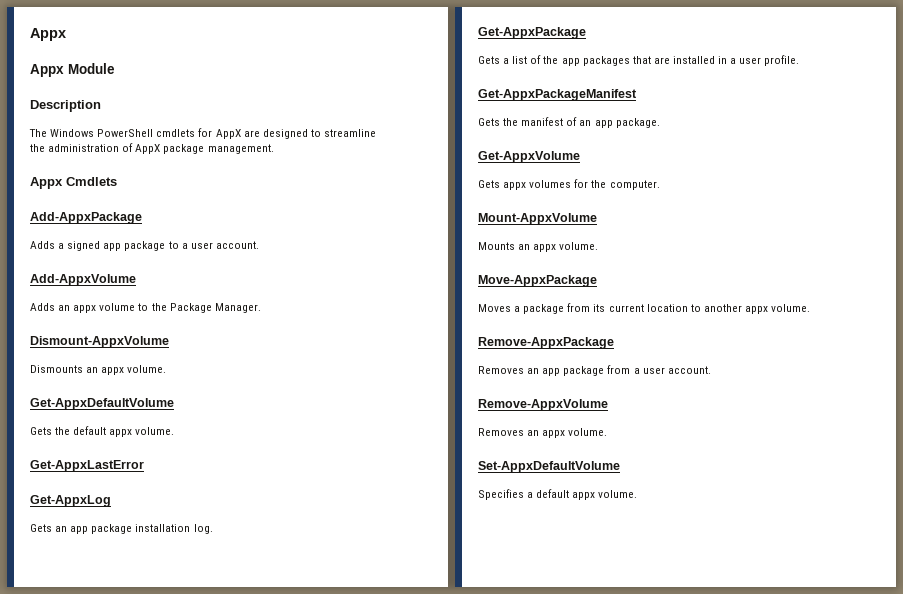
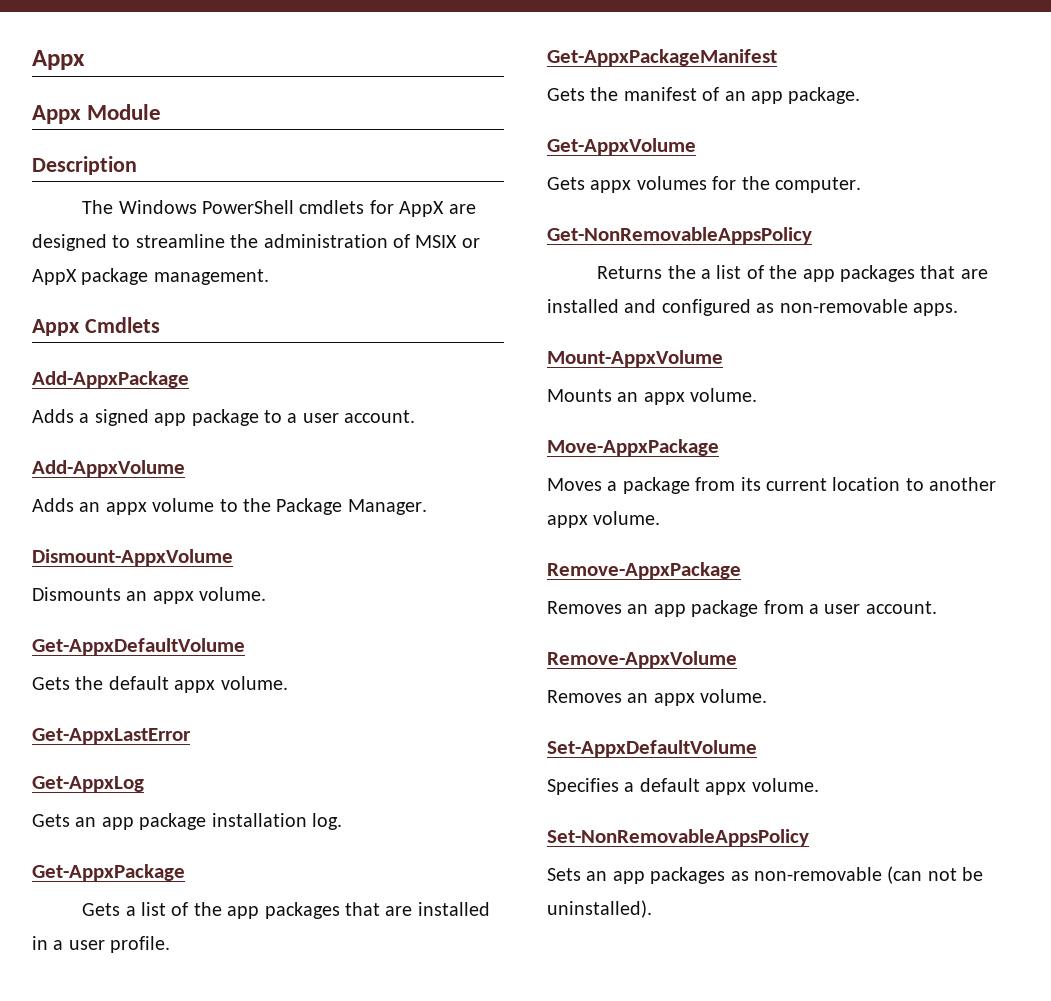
(134, 147) none -> [415,235,480,248] MSIX or
(660, 185) none -> [547,227,812,244] [597,265,988,282] [547,299,958,316] // Get-NonRemovableAppsPolicy // Returns the a list of the app packages that are installed and configured as non-removable apps.
(638, 494) none -> [547,829,809,846] [547,866,984,884] [547,900,652,918] // Set-NonRemovableAppsPolicy // Sets an app packages as non-removable (can not be uninstalled).

